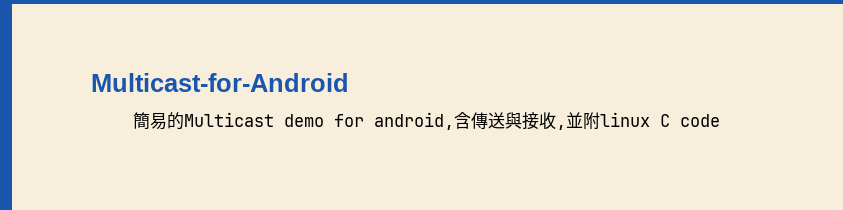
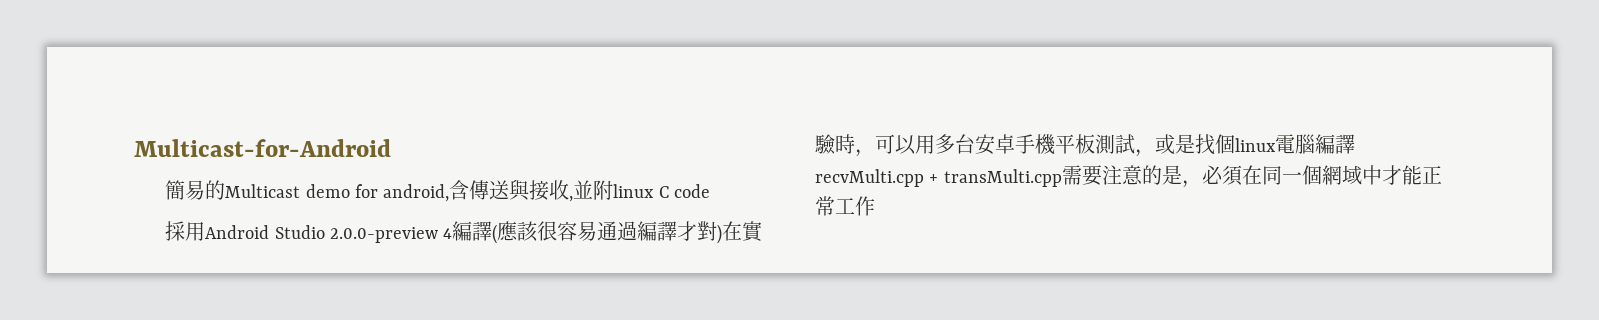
(721, 120) none -> [165,221,764,244] [814,134,1355,157] [815,165,1442,188] [815,196,875,216] // 採用Android Studio 2.0.0-preview 4編譯(應該很容易通過編譯才對)在實驗時，可以用多台安卓手機平板測試，或是找個linux電腦編譯recvMulti.cpp + transMulti.cpp需要注意的是，必須在同一個網域中才能正常工作

